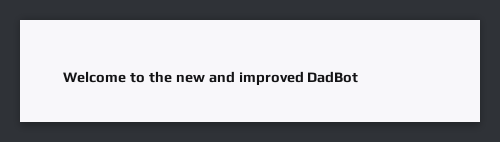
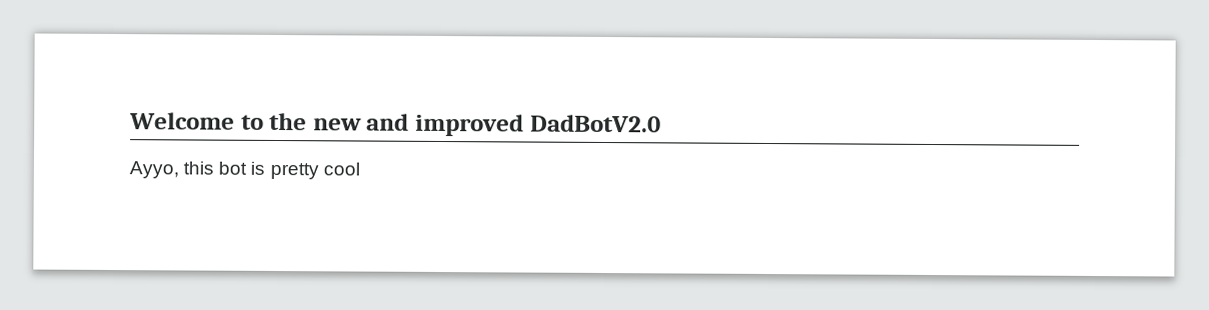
[307,71,359,83] DadBot -> [529,114,661,133] [129,161,360,180] DadBotV2.0 // Ayyo, this bot is pretty cool

